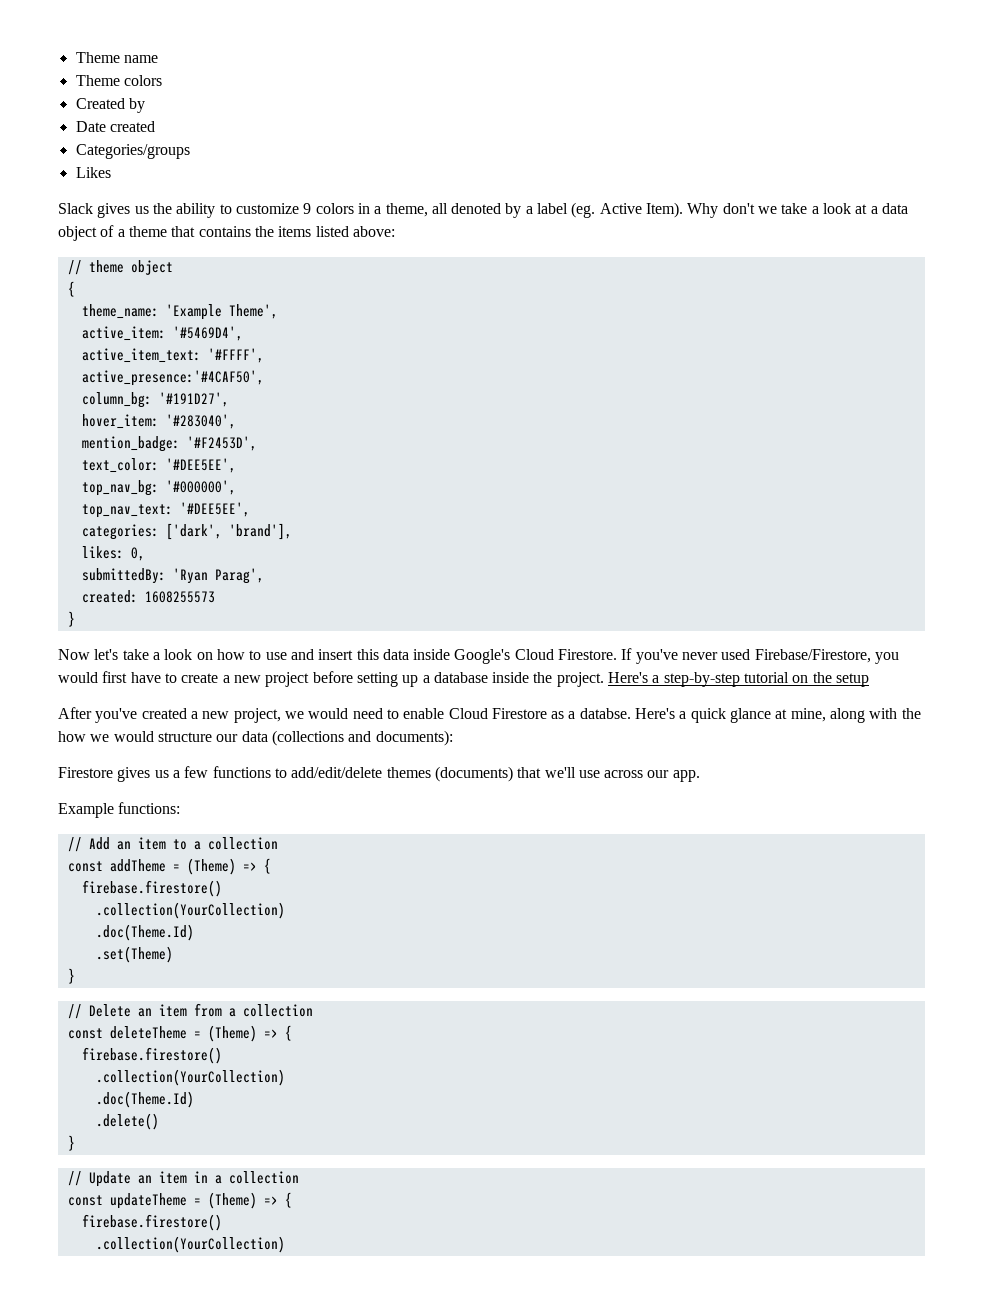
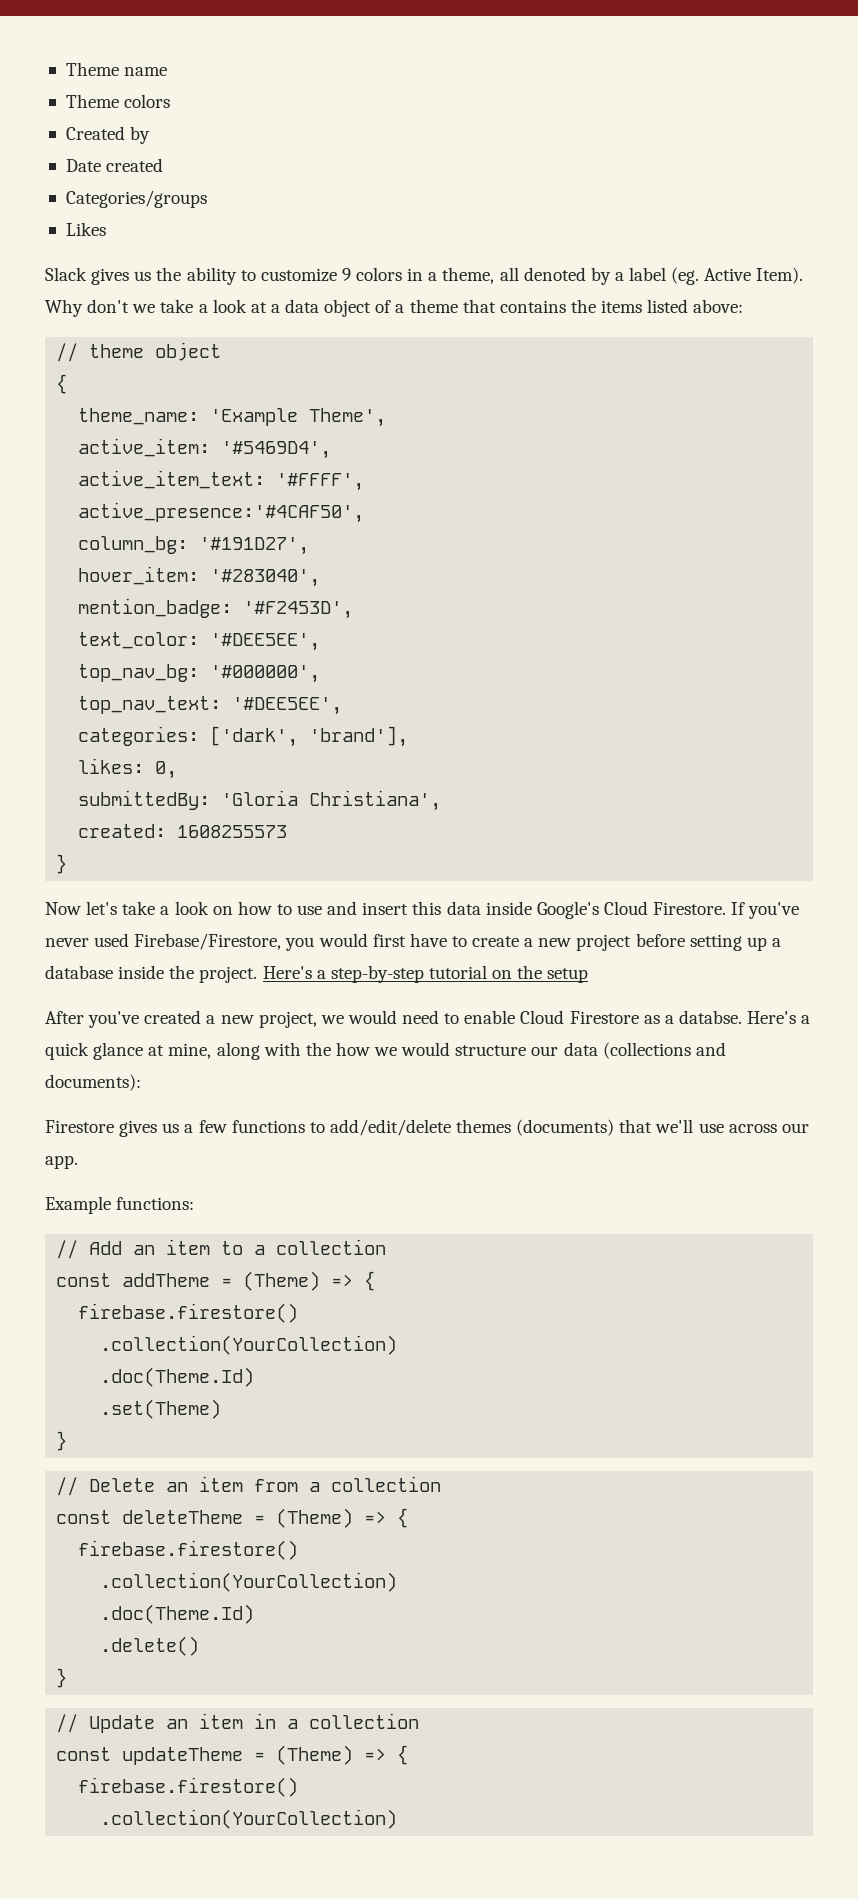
[172,568,264,584] 'Ryan Parag', -> [221,790,442,811] 'Gloria Christiana',

